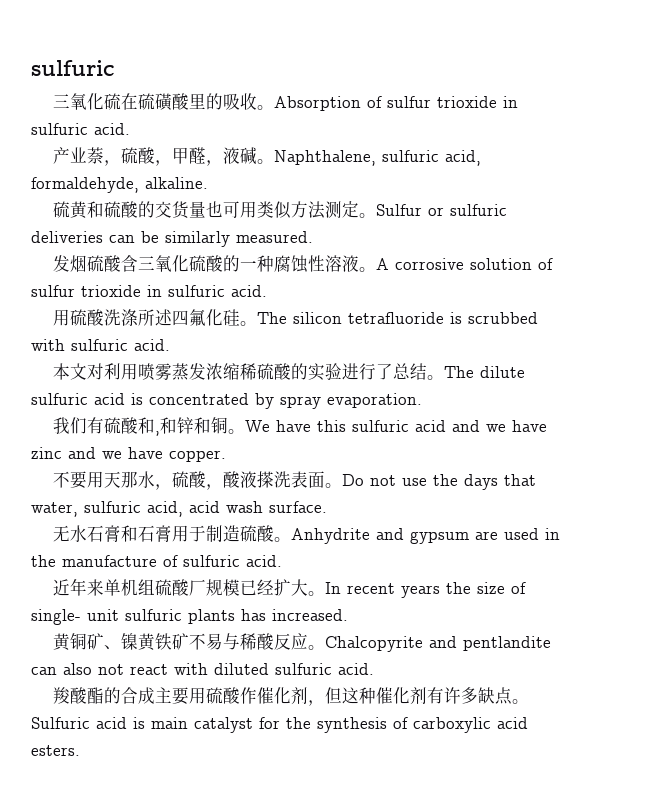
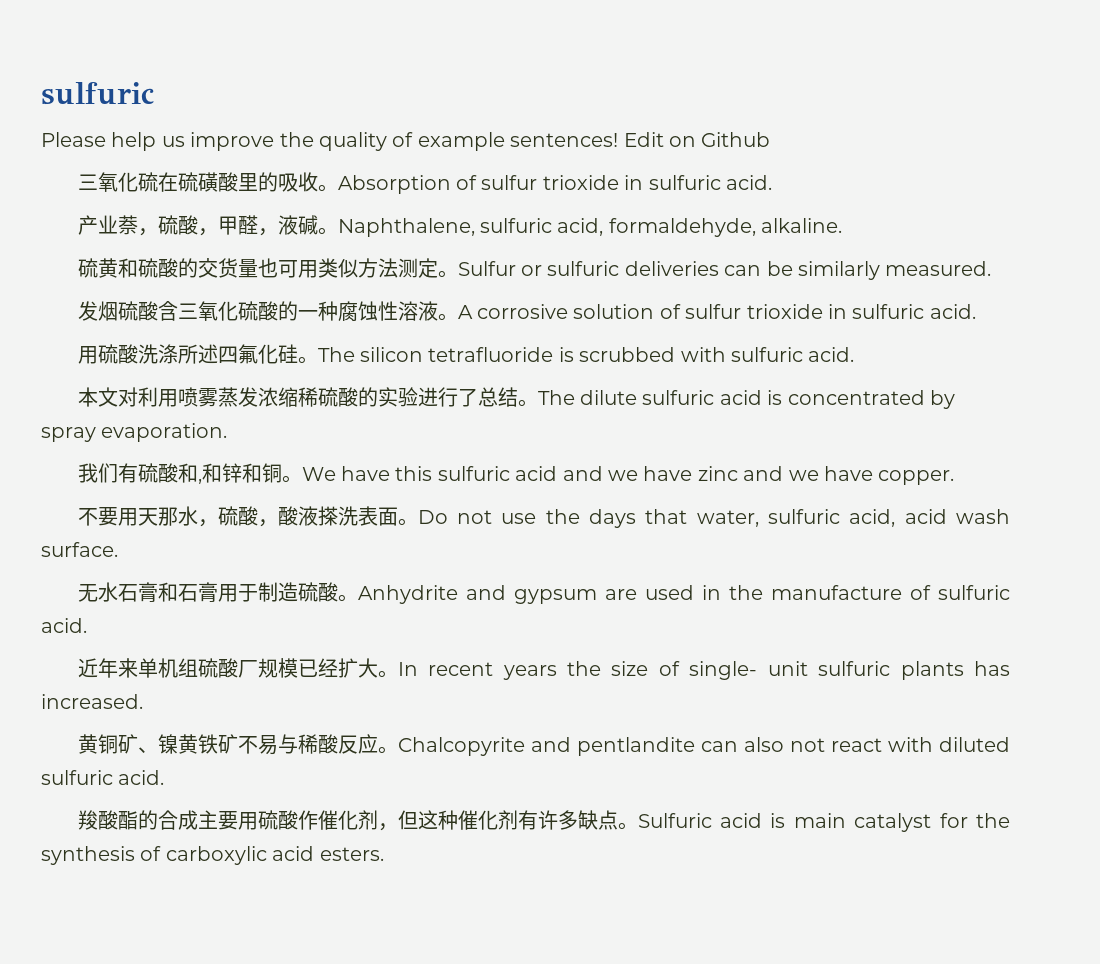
[31,60,115,76] sulfuric -> [41,82,155,105] [41,132,771,151] sulfuric // Please help us improve the quality of example sentences! Edit on Github

